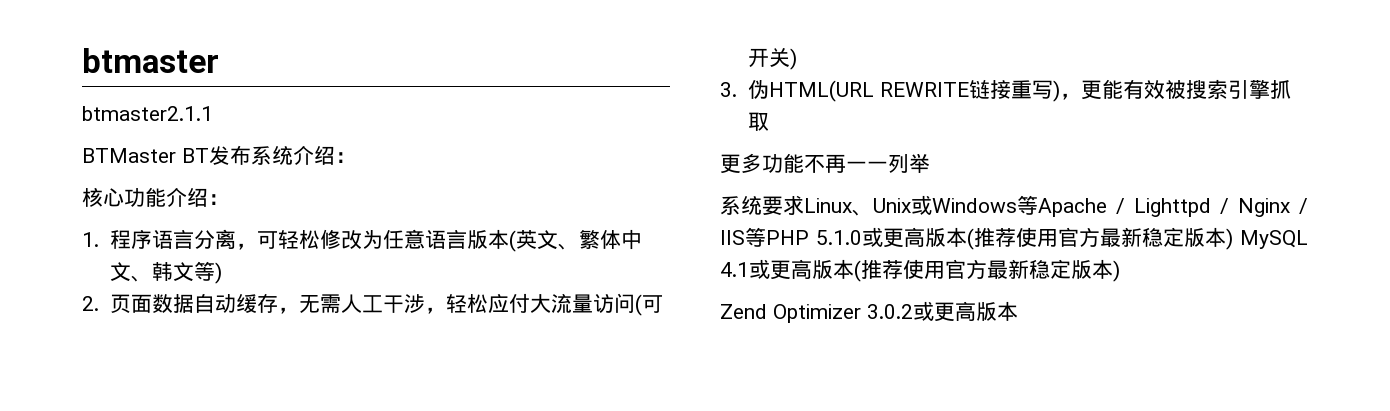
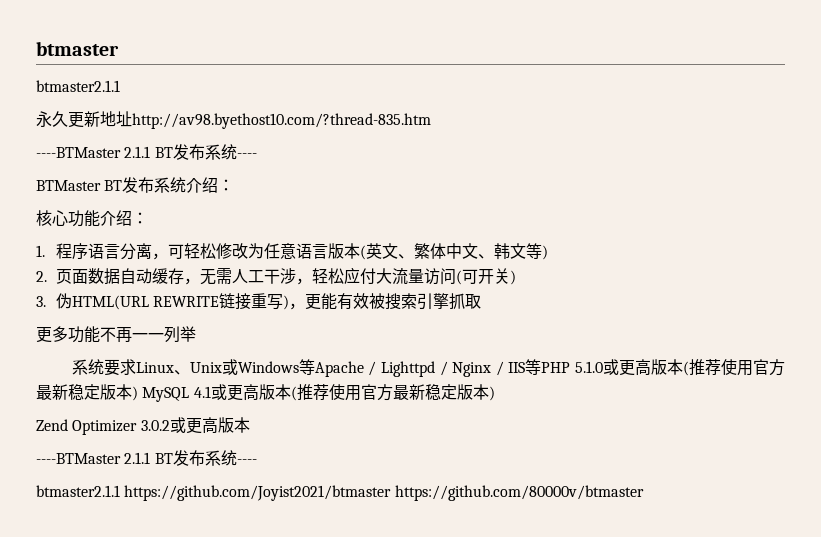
(213, 113) none -> [36,111,431,129] [36,144,257,160] // 永久更新地址http://av98.byethost10.com/?thread-835.htm // ----BTMaster 2.1.1 BT发布系统----
(1018, 311) none -> [36,450,257,466] [36,485,644,501] // ----BTMaster 2.1.1 BT发布系统---- // btmaster2.1.1 https://github.com/Joyist2021/btmaster https://github.com/80000v/btmaster

